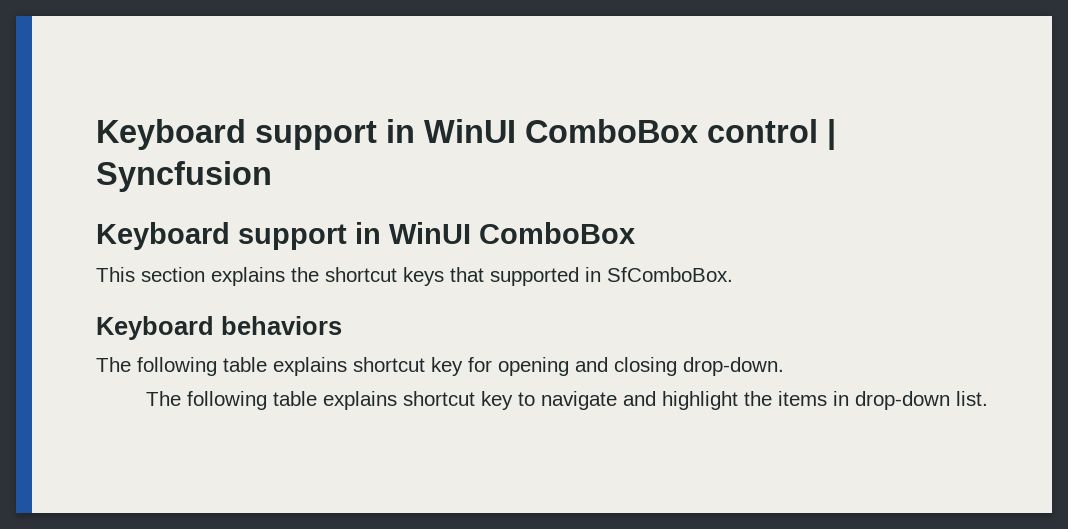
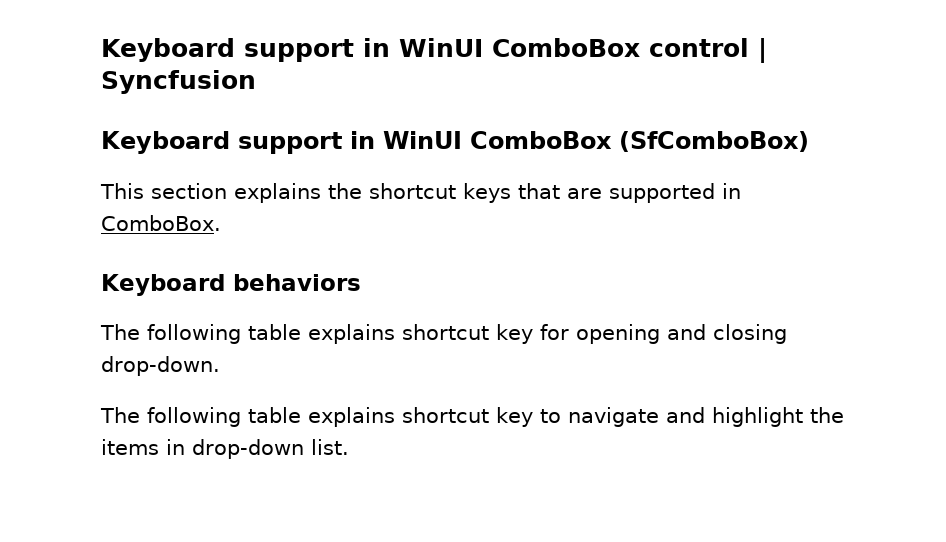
(635, 233) none -> [619,131,809,152] (SfComboBox)
(484, 274) none -> [566,188,602,199] are
[607,267,733,282] SfComboBox. -> [101,215,221,231] ComboBox.

